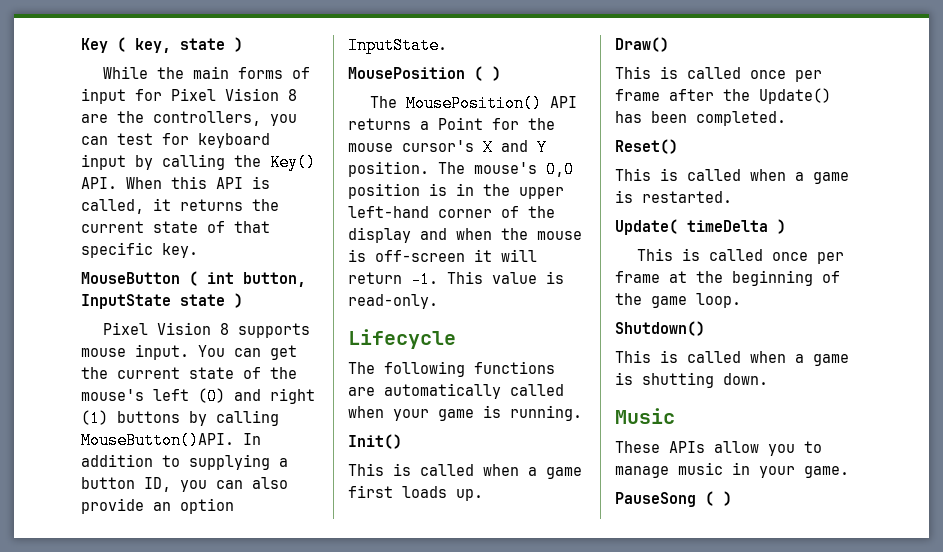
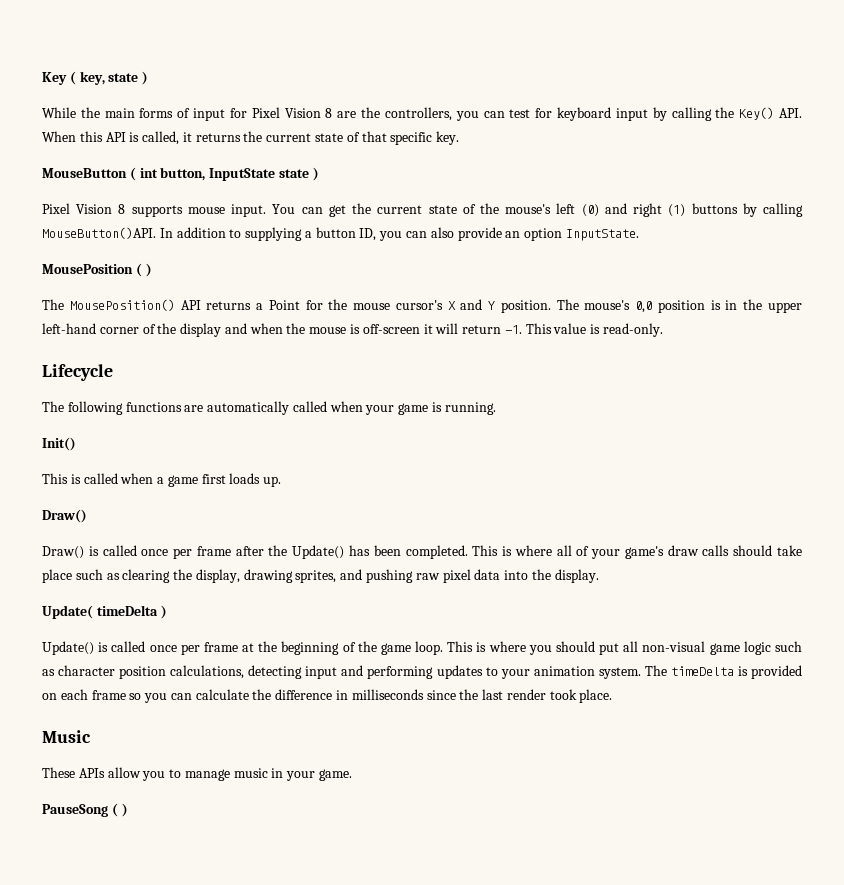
[615,66,651,79] This -> [42,546,84,559] Draw()
[615,139,678,154] [615,168,849,184] [615,190,732,203] // Reset() // This is called when a game is restarted. -> [472,545,802,559] [42,569,599,583] This is where all of your game's draw calls should take place such as clearing the display, drawing sprites, and pushing raw pixel data into the display.
[636,248,673,261] This -> [42,641,94,655] Update()
[615,321,705,336] [615,350,849,366] [615,372,768,388] // Shutdown() // This is called when a game is shutting down. -> [447,641,802,655] [42,665,802,679] [42,689,613,703] This is where you should put all non-visual game logic such as character position calculations, detecting input and performing updates to your animation system. The timeDelta is provided on each frame so you can calculate the difference in milliseconds since the last render took place.

